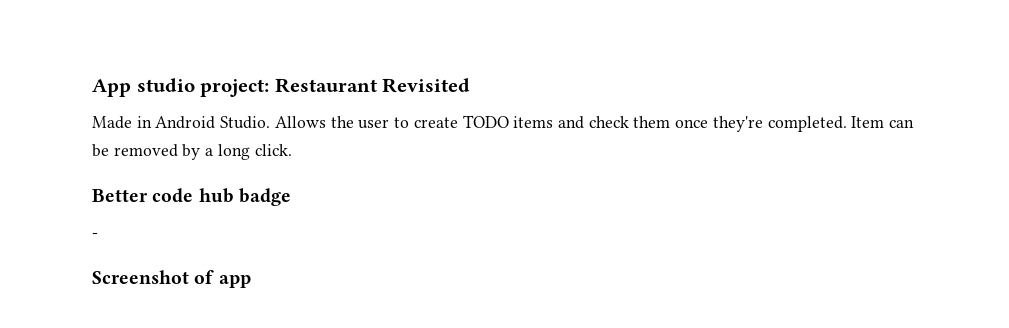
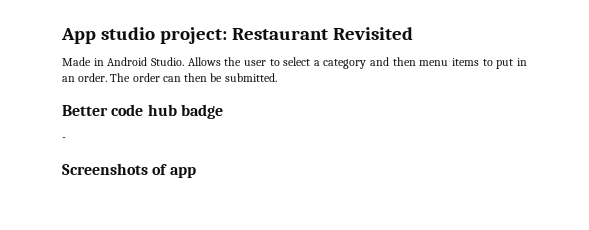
[413,115,915,132] [92,144,292,160] create TODO items and check them once they're completed. Item can be removed by a long click. -> [283,57,527,69] [62,73,277,82] select a category and then menu items to put in an order. The order can then be submitted.
[92,270,189,284] Screenshot -> [62,163,148,175] Screenshots

